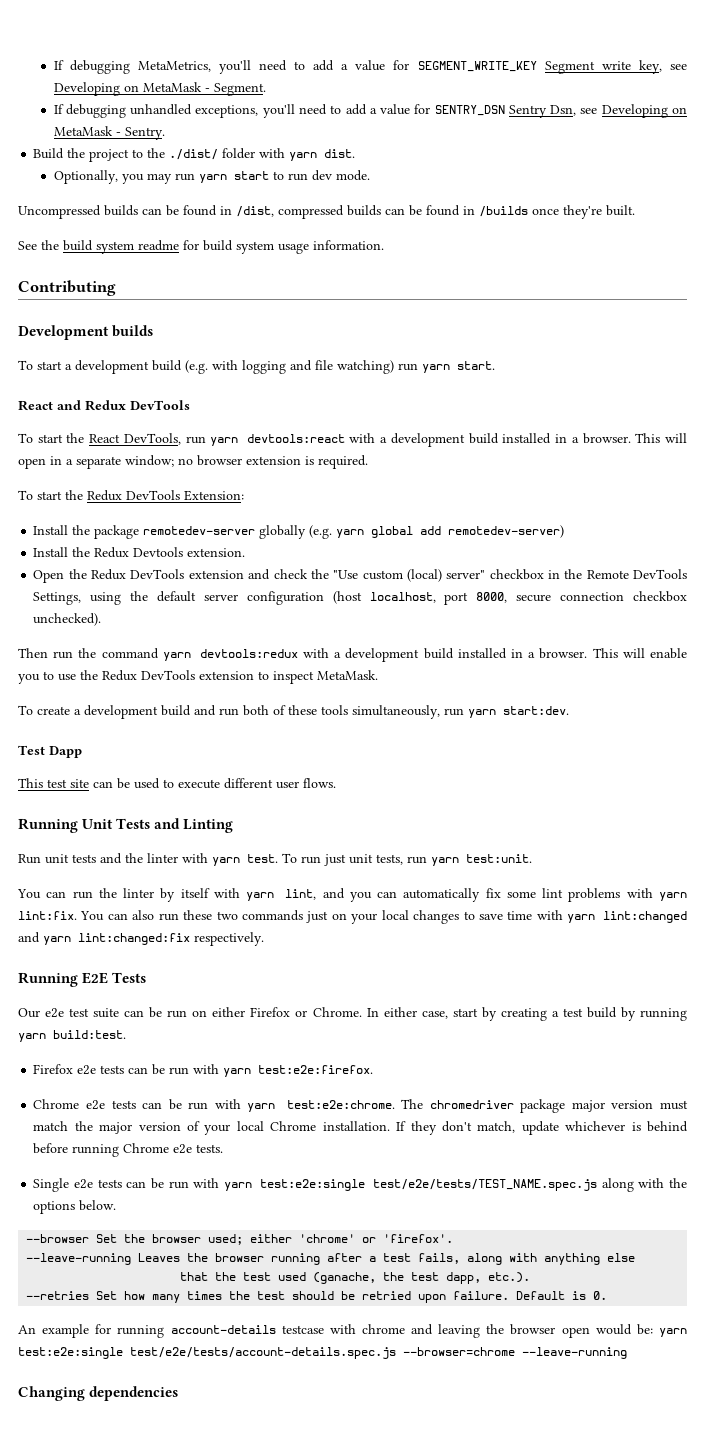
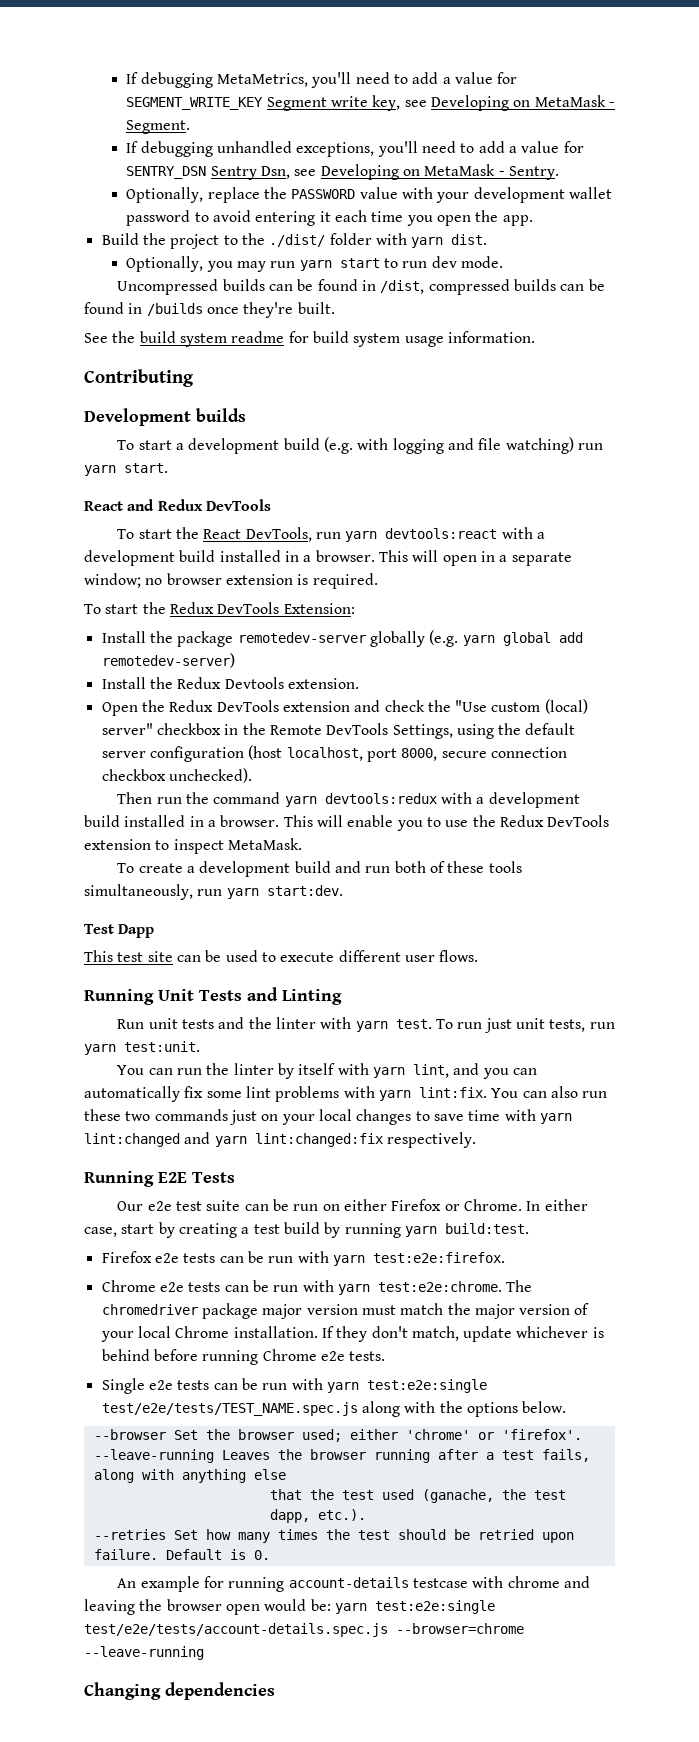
(165, 133) none -> [126,187,612,203] [126,210,533,226] // Optionally, replace the PASSWORD value with your development wallet password to avoid entering it each time you open the app.

